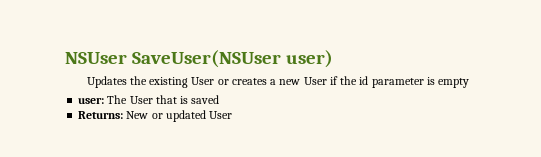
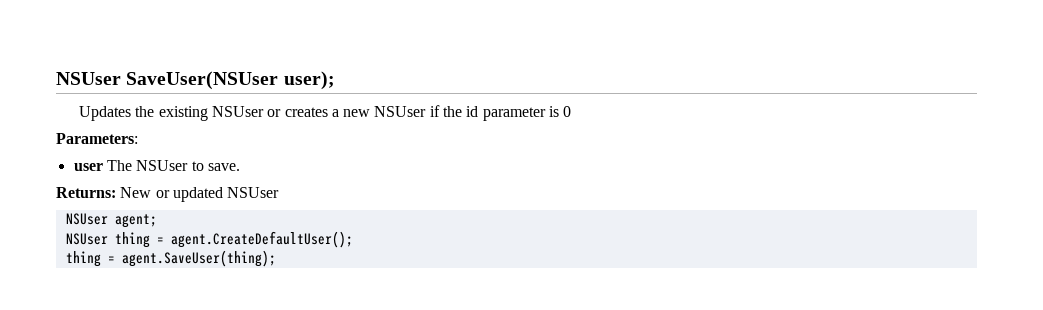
[286,50,334,68] user) -> [283,71,335,90] user);
[191,77,215,85] User -> [211,106,264,117] NSUser
[303,77,327,85] User -> [374,106,427,117] NSUser
[438,78,470,88] [78,95,220,104] [78,110,233,122] empty // user: The User that is saved // Returns: New or updated User -> [563,106,572,117] [56,133,138,144] [73,160,240,171] [56,187,280,202] [65,213,157,228] [65,231,353,248] [65,250,276,267] 0 // Parameters: // user The NSUser to save. // Returns: New or updated NSUser // NSUser agent; // NSUser thing = agent.CreateDefaultUser(); // thing = agent.SaveUser(thing);

